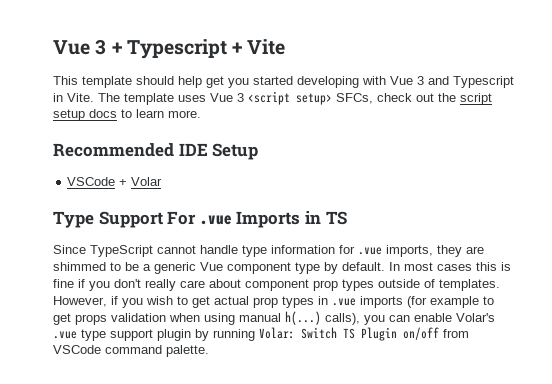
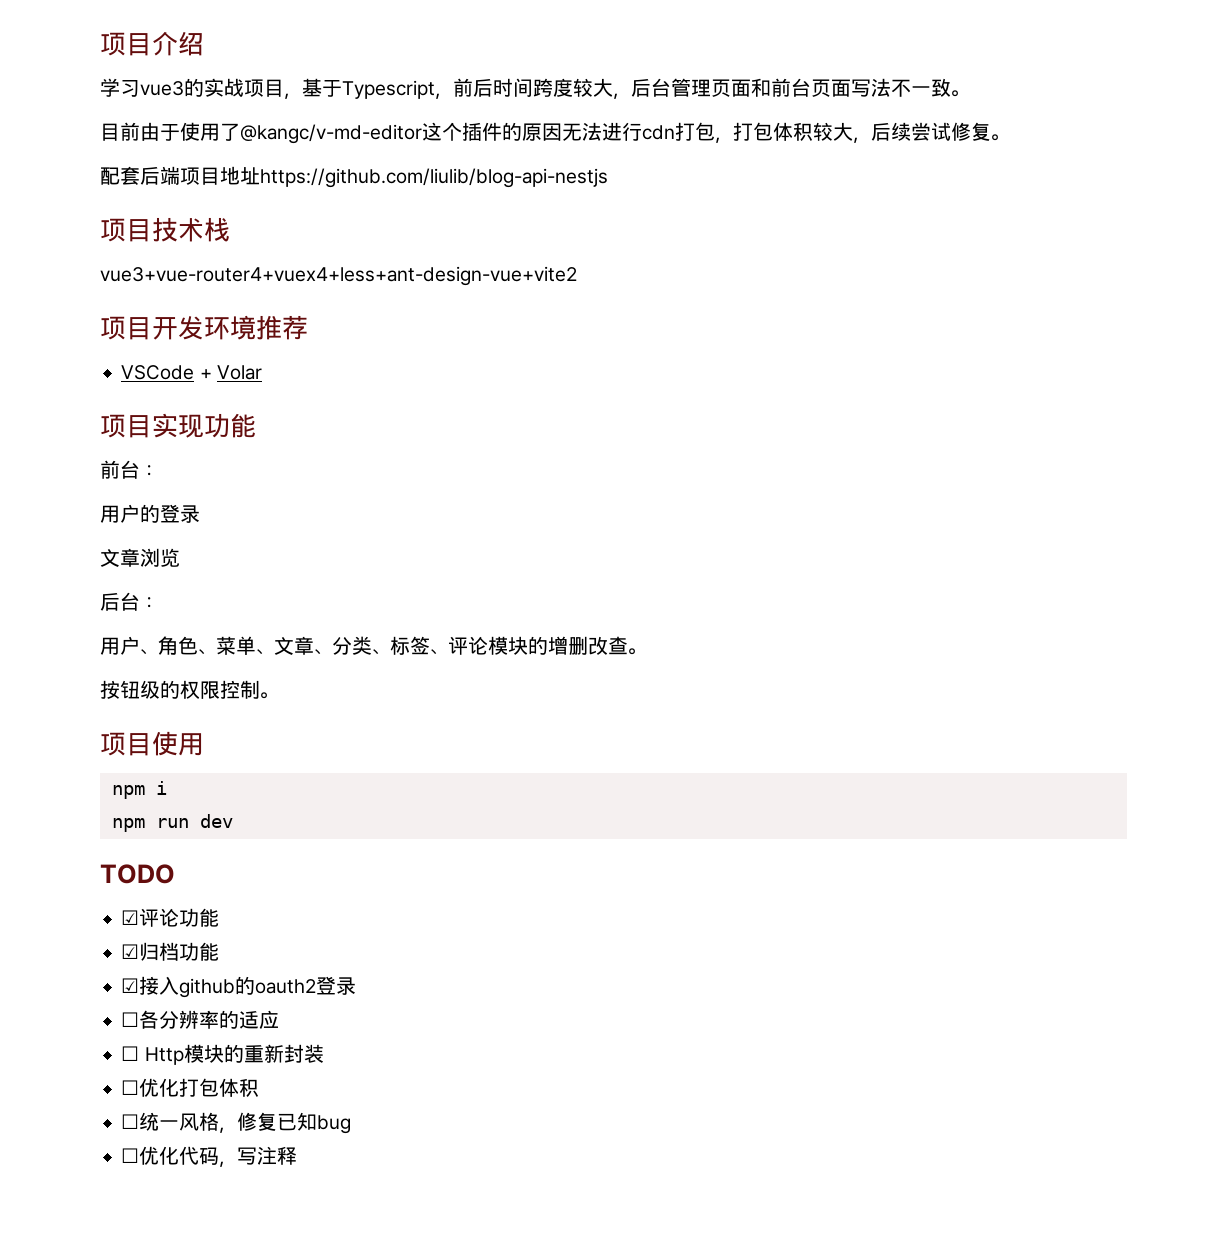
[53,39,286,59] [53,76,514,88] [53,91,492,105] [53,109,201,121] [53,143,259,160] [67,177,163,186] [53,211,347,228] [53,245,484,257] [53,262,511,274] [53,279,500,291] [53,296,494,308] [53,311,495,325] [53,327,469,341] [53,345,209,357] Vue 3 + Typescript + Vite // This template should help get you started developing with Vue 3 and Typescript in Vite. The template uses Vue 3 <script setup> SFCs, check out the script setup docs to learn more. // Recommended IDE Setup // VSCode + Volar // Type Support For .vue Imports in TS // Since TypeScript cannot handle type information for .vue imports, they are shimmed to be a generic Vue component type by default. In most cases this is fine if you don't really care about component prop types outside of templates. However, if you wish to get actual prop types in .vue imports (for example to get props validation when using manual h(...) calls), you can enable Volar's .vue type support plugin by running Volar: Switch TS Plugin on/off from VSCode command palette. -> [100,31,204,56] [100,78,969,99] [100,122,1009,144] [100,166,608,188] [100,217,230,242] [100,266,577,286] [100,315,308,340] [121,365,262,380] [100,413,256,438] [100,460,158,479] [100,504,200,523] [100,548,180,567] [100,592,158,611] [100,636,646,655] [100,680,278,699] [100,731,204,756] [111,781,167,799] [111,814,233,832] [100,864,175,884] [121,908,220,927] [121,942,220,961] [121,976,357,998] [121,1010,280,1029] [121,1044,324,1065] [121,1078,260,1097] [121,1112,352,1134] [121,1146,298,1167] 项目介绍 // 学习vue3的实战项目，基于Typescript，前后时间跨度较大，后台管理页面和前台页面写法不一致。 // 目前由于使用了@kangc/v-md-editor这个插件的原因无法进行cdn打包，打包体积较大，后续尝试修复。 // 配套后端项目地址https://github.com/liulib/blog-api-nestjs // 项目技术栈 // vue3+vue-router4+vuex4+less+ant-design-vue+vite2 // 项目开发环境推荐 // VSCode + Volar // 项目实现功能 // 前台： // 用户的登录 // 文章浏览 // 后台： // 用户、角色、菜单、文章、分类、标签、评论模块的增删改查。 // 按钮级的权限控制。 // 项目使用 // npm i // npm run dev // TODO // ☑评论功能 // ☑归档功能 // ☑接入github的oauth2登录 // ☐各分辨率的适应 // ☐ Http模块的重新封装 // ☐优化打包体积 // ☐统一风格，修复已知bug // ☐优化代码，写注释

